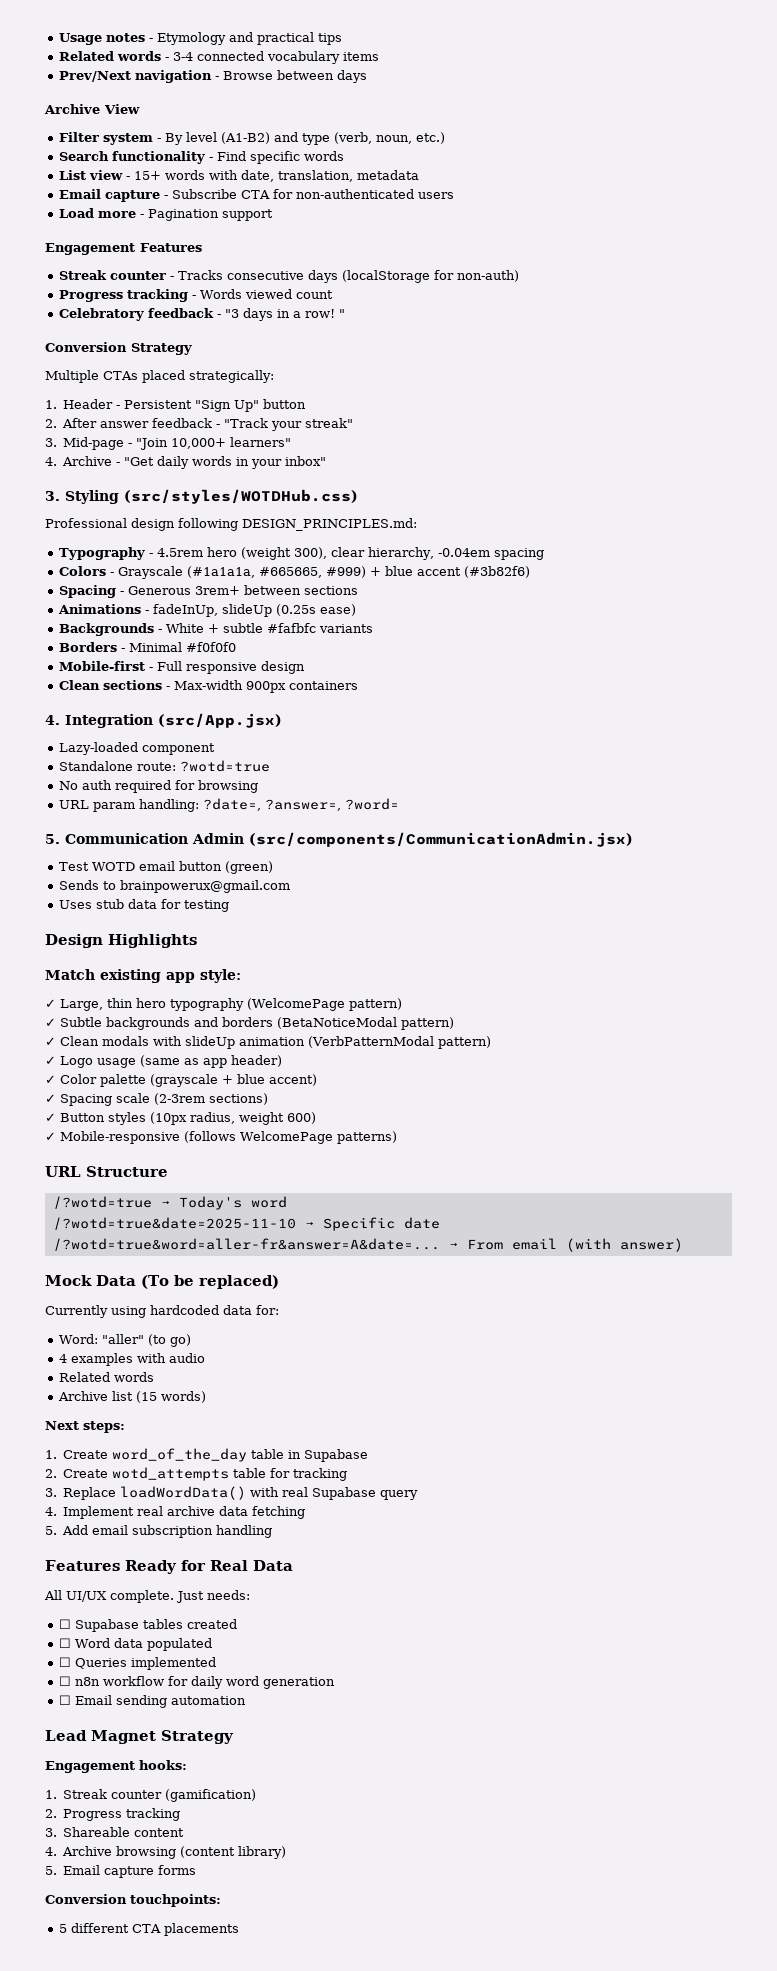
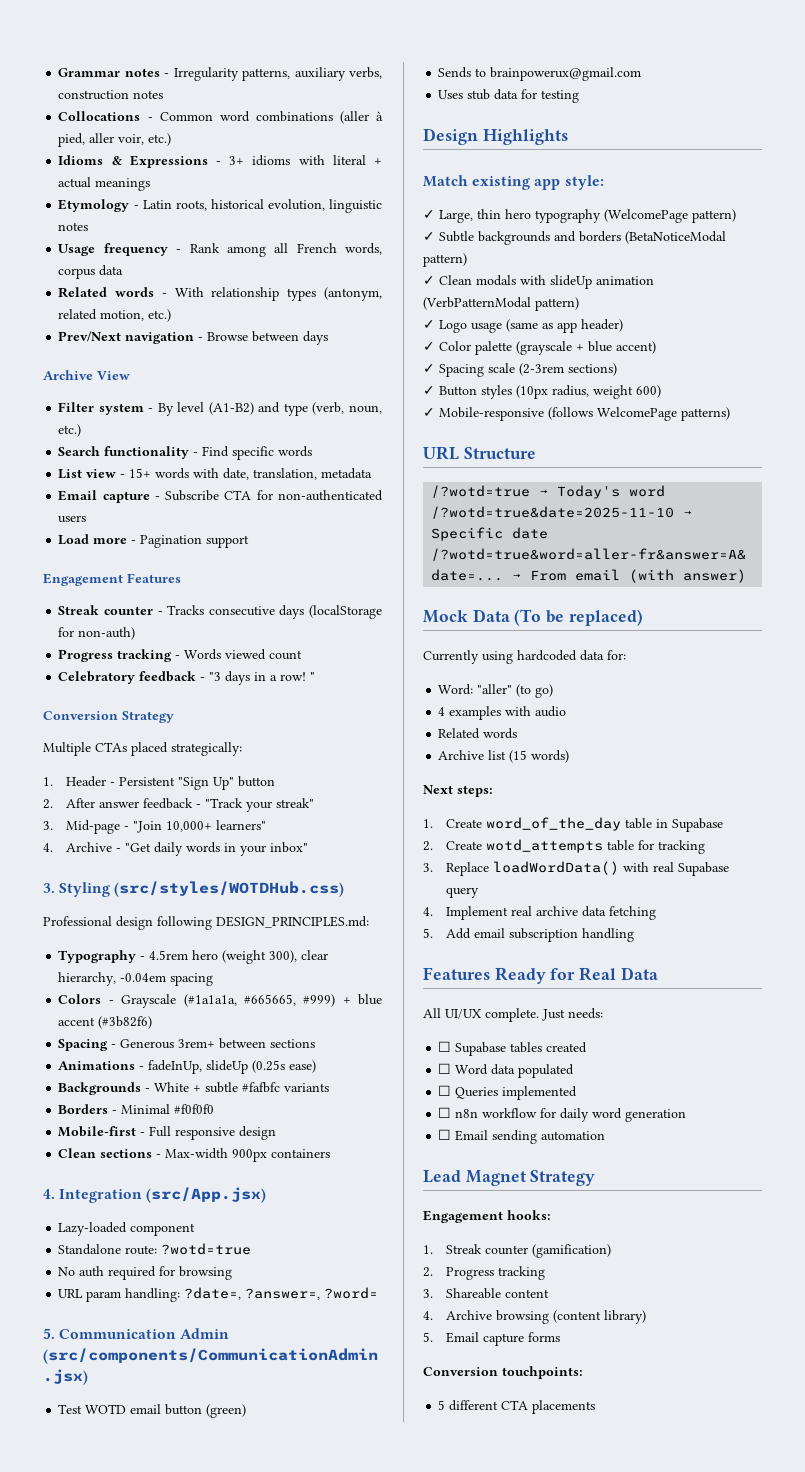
[58,33,102,45] Usage -> [58,68,121,77] Grammar
[156,32,342,45] [58,51,379,64] Etymology and practical tips // Related words - 3-4 connected vocabulary items -> [173,67,383,81] [58,90,164,100] [58,111,384,124] [58,133,172,147] [58,155,382,168] [58,177,151,191] [58,199,382,213] [58,222,89,231] [58,243,382,257] [58,265,124,279] [58,287,382,301] [58,309,172,322] Irregularity patterns, auxiliary verbs, construction notes // Collocations - Common word combinations (aller à pied, aller voir, etc.) // Idioms & Expressions - 3+ idioms with literal + actual meanings // Etymology - Latin roots, historical evolution, linguistic notes // Usage frequency - Rank among all French words, corpus data // Related words - With relationship types (antonym, related motion, etc.)

